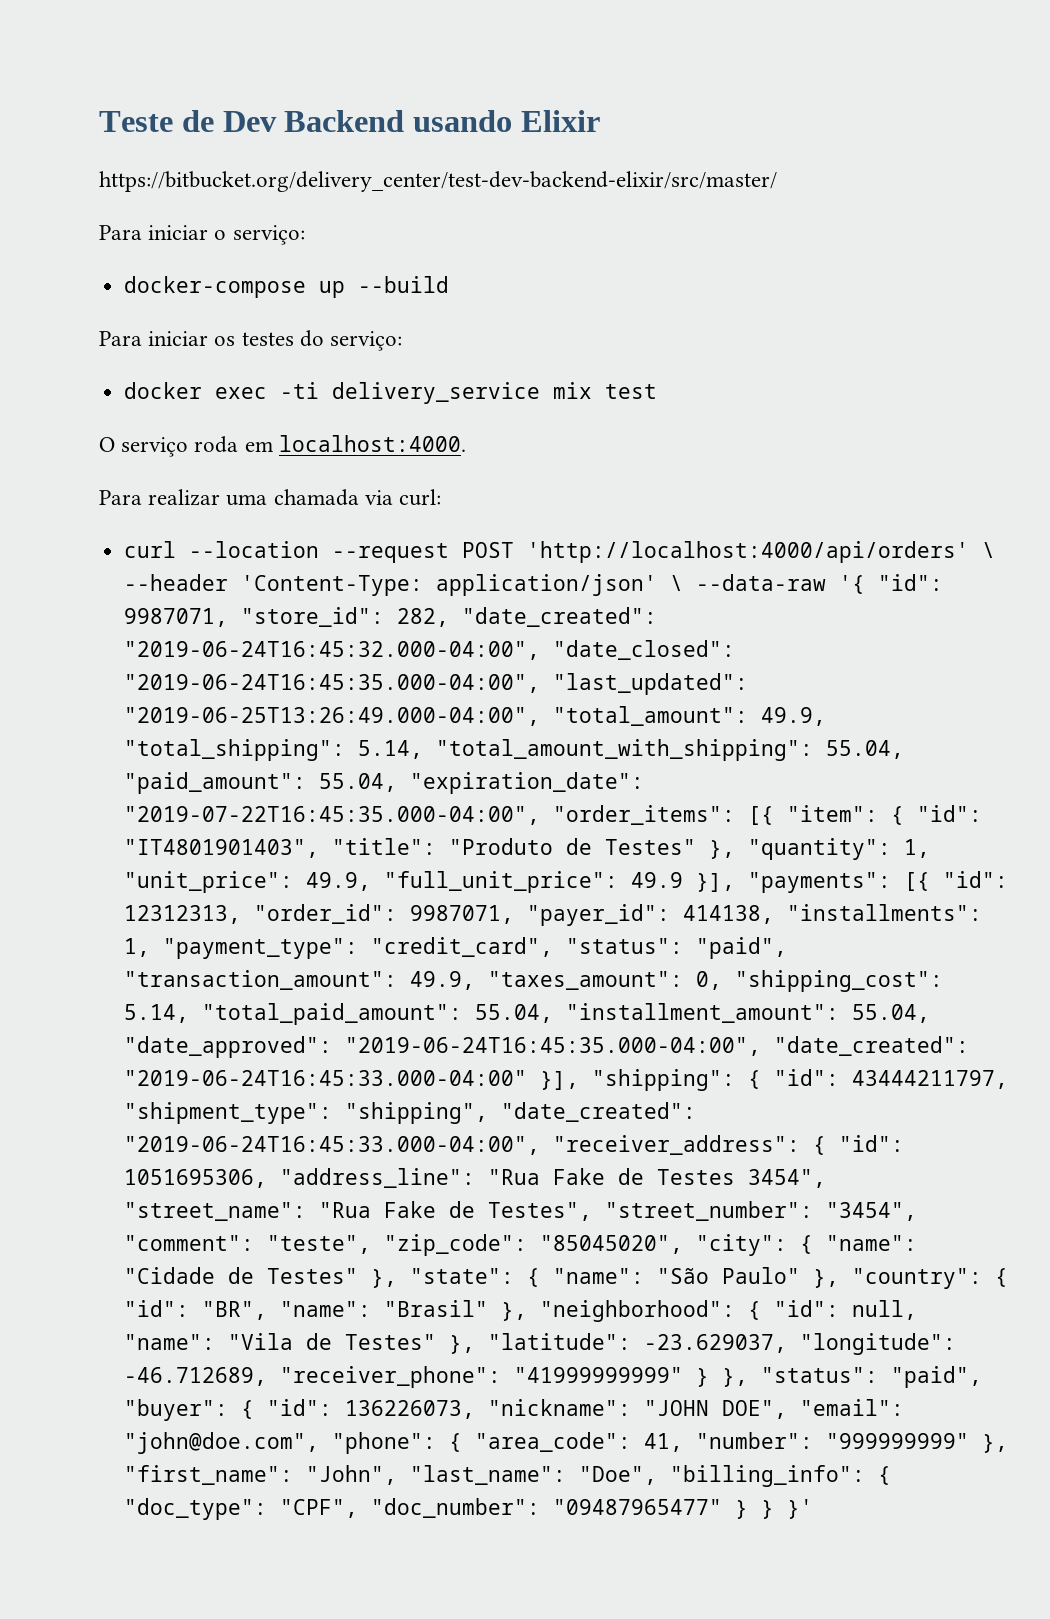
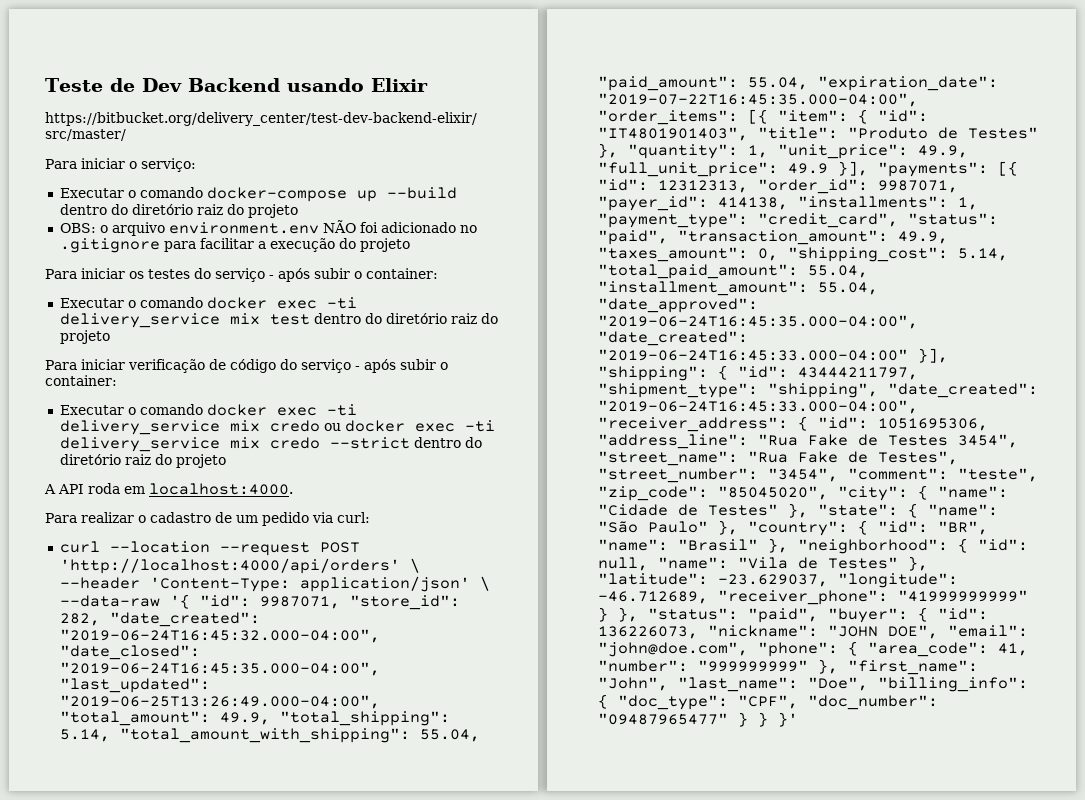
(305, 235) none -> [59,187,203,198] Executar o comando
(450, 284) none -> [59,204,298,218] [59,220,477,236] [59,238,410,253] dentro do diretório raiz do projeto // OBS: o arquivo environment.env NÃO foi adicionado no .gitignore para facilitar a execução do projeto
[330,331,403,351] serviço: // -> [215,268,438,282] [59,297,203,308] serviço - após subir o container: // Executar o comando
[99,437,189,457] // O serviço -> [313,313,498,324] [59,330,110,344] [45,359,448,373] [45,375,117,386] [59,404,357,416] [59,420,495,435] [59,437,482,452] [59,454,226,468] [44,484,84,494] dentro do diretório raiz do projeto // Para iniciar verificação de código do serviço - após subir o container: // Executar o comando docker exec -ti delivery_service mix credo ou docker exec -ti delivery_service mix credo --strict dentro do diretório raiz do projeto // A API
[226,489,359,506] uma chamada -> [138,512,309,526] o cadastro de um pedido

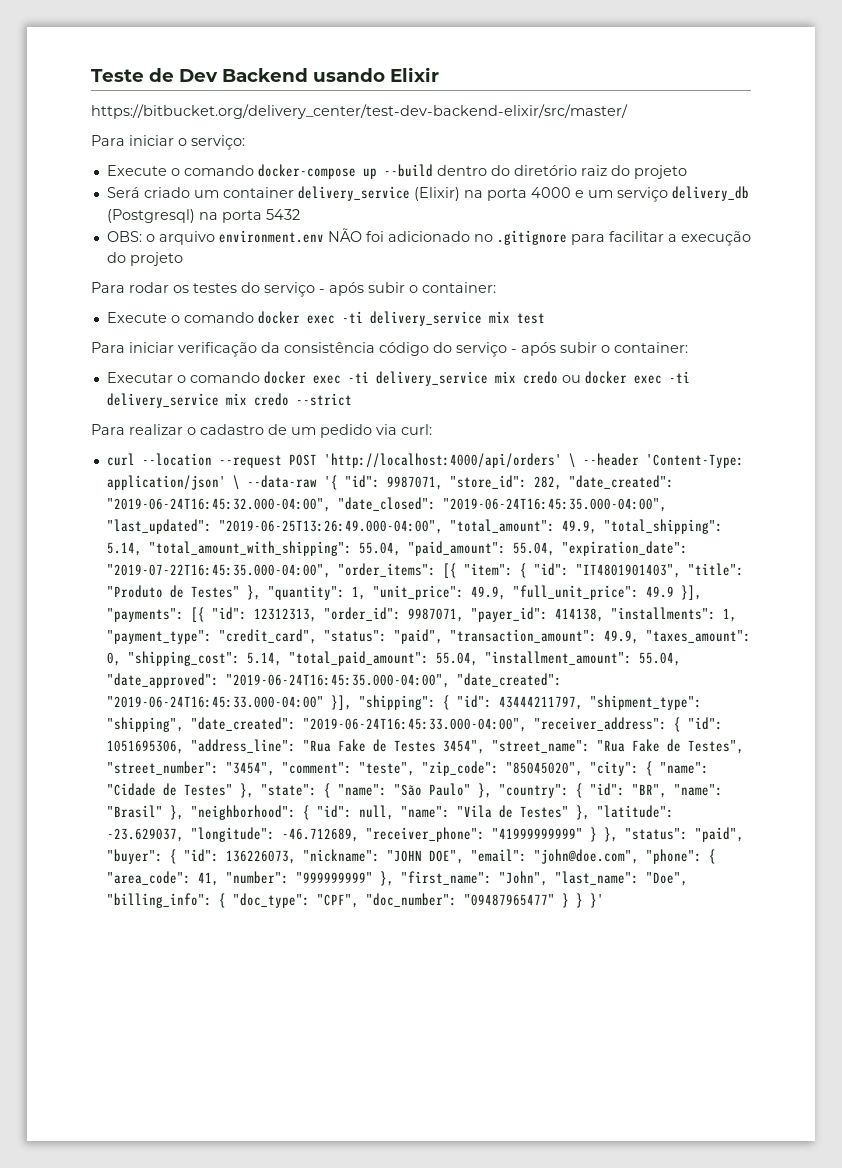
[59,188,124,198] Executar -> [106,165,167,176] Execute
(298, 211) none -> [106,186,749,202] [106,209,300,223] // Será criado um container delivery_service (Elixir) na porta 4000 e um serviço delivery_db (Postgresql) na porta 5432
[81,268,125,279] iniciar -> [129,282,169,293] rodar
[59,298,124,308] Executar -> [106,312,167,323] Execute
[313,313,498,324] [59,330,110,344] dentro do diretório raiz do projeto -> (545, 318) none
[209,359,226,370] de -> [261,342,375,353] da consistência
[413,437,482,448] [59,454,226,468] [44,483,293,495] dentro do diretório raiz do projeto // A API roda em localhost:4000. -> (352, 399) none

